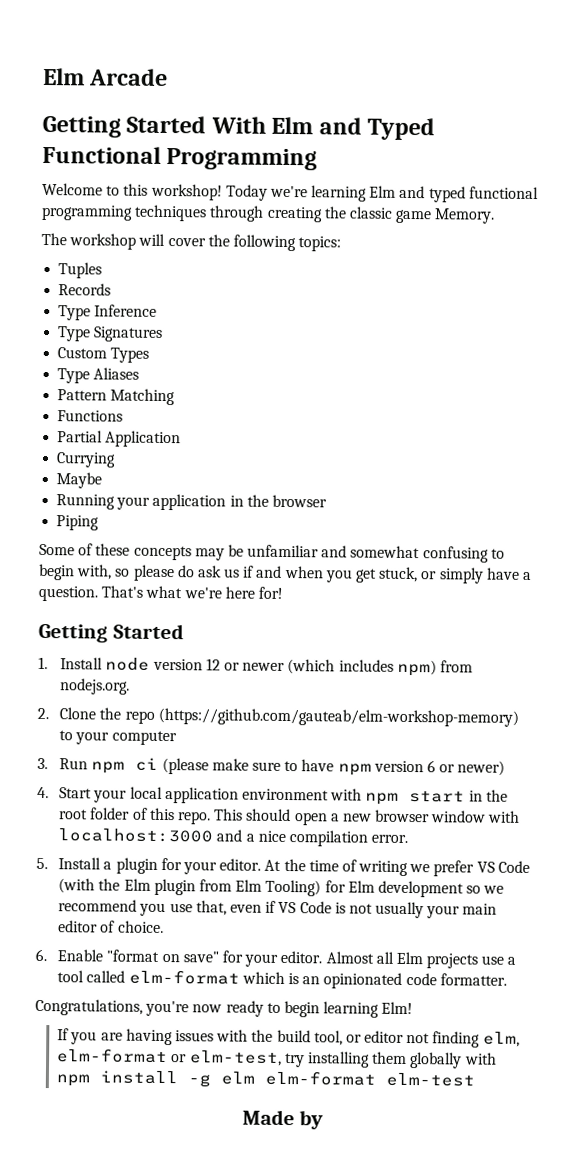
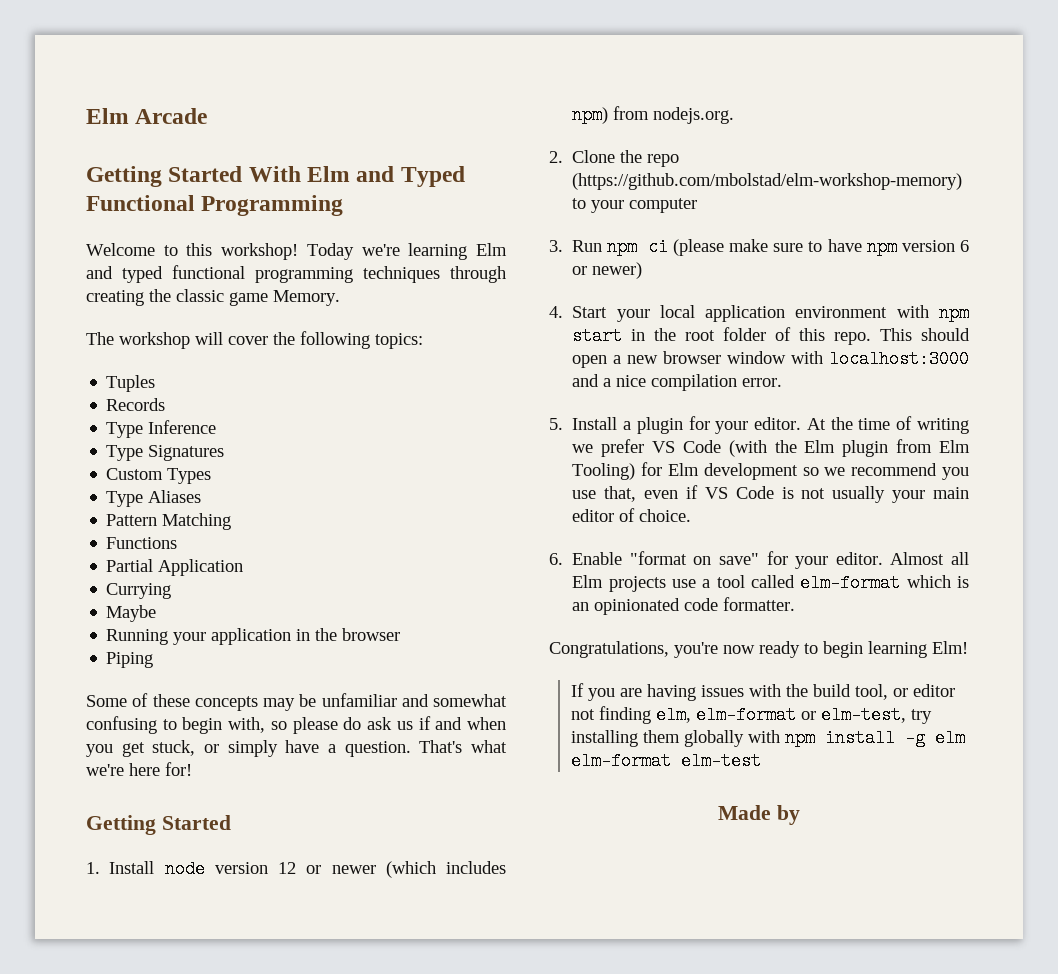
[157,707,519,727] (https://github.com/gauteab/elm-workshop-memory) -> [572,173,963,190] (https://github.com/mbolstad/elm-workshop-memory)

